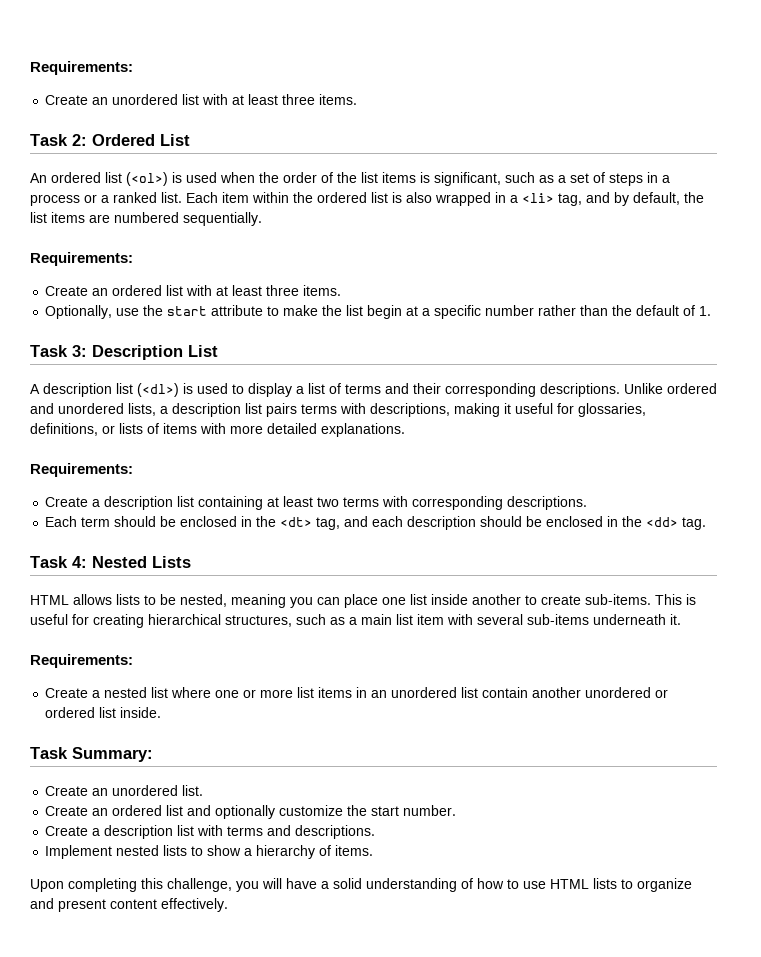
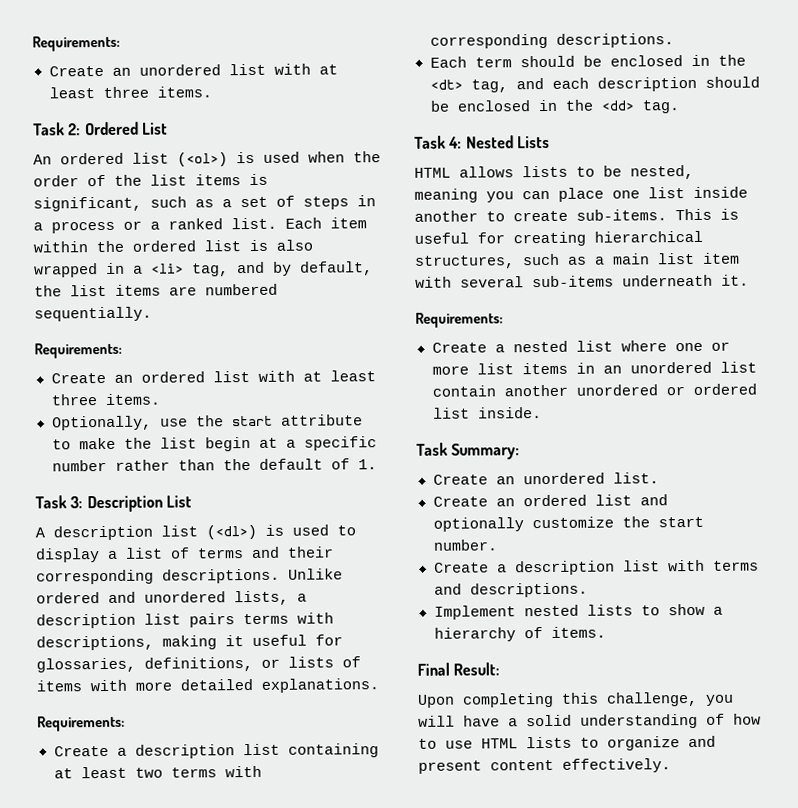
(374, 850) none -> [417,662,501,676] // Final Result:

